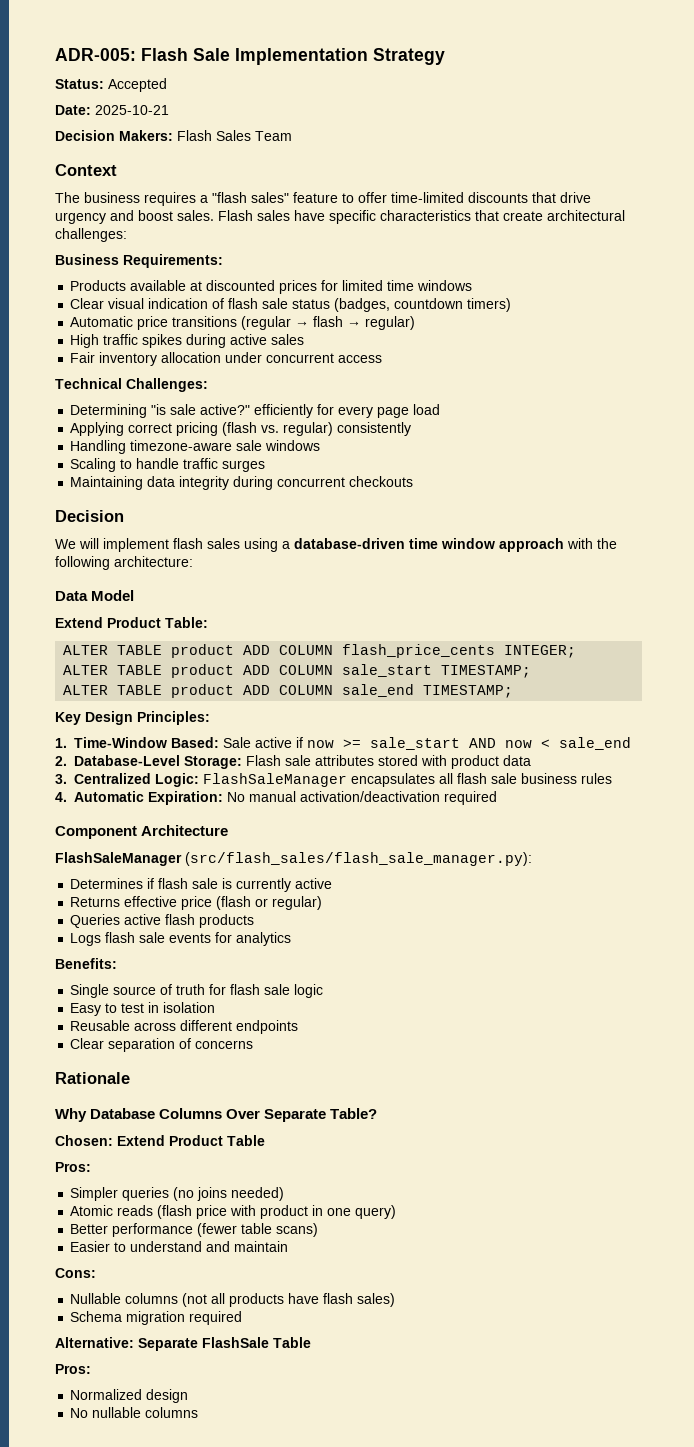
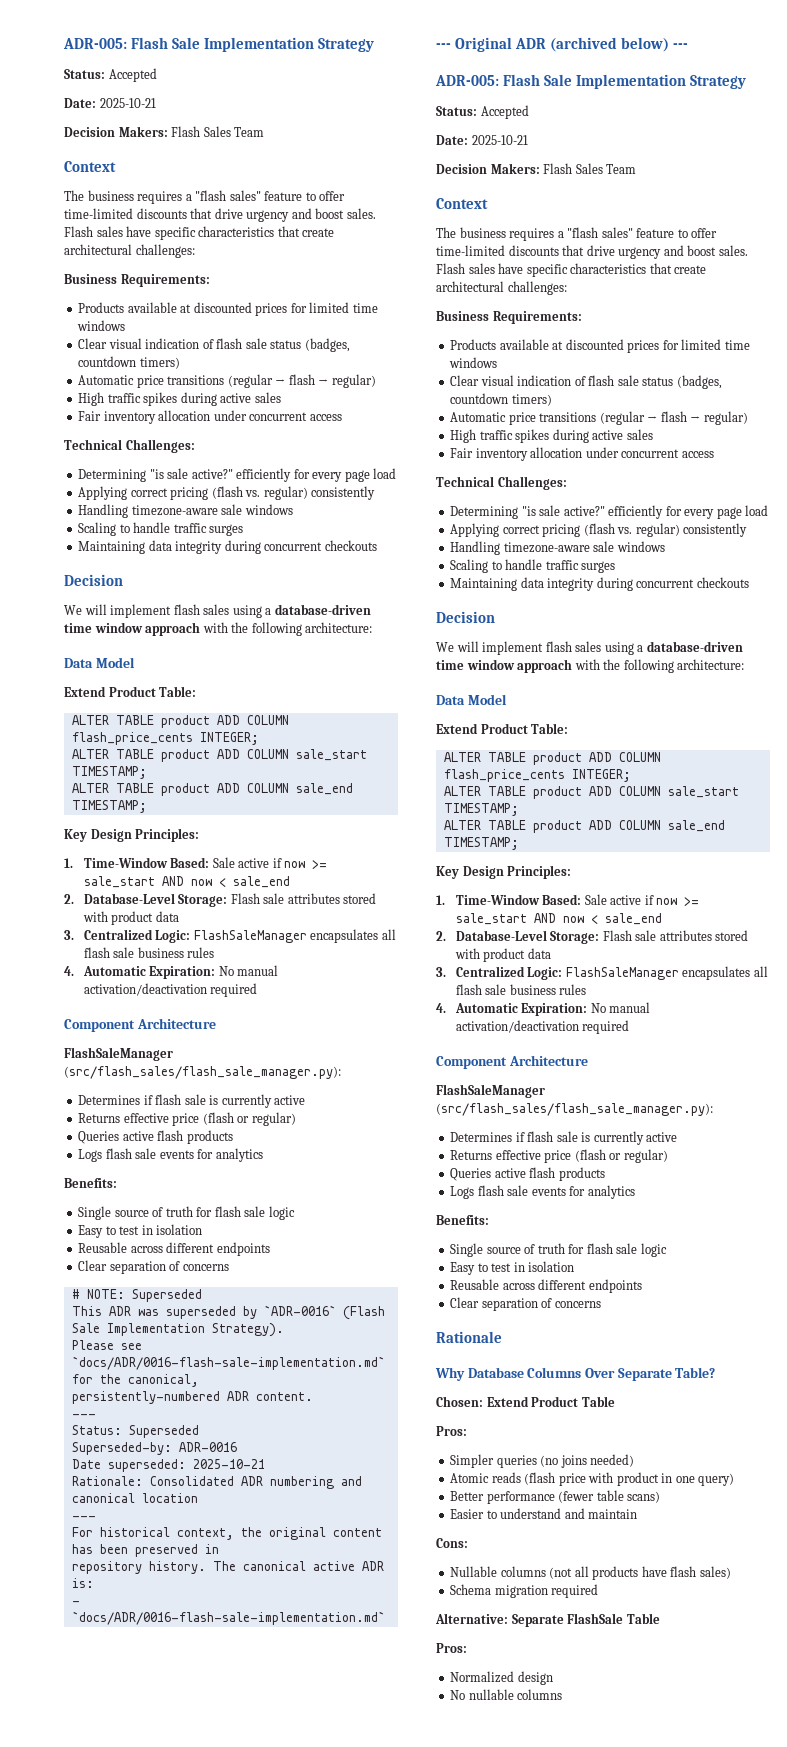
(254, 1044) none -> [71,1289,202,1302] [71,1305,385,1320] [71,1323,284,1337] [71,1340,142,1350] [71,1356,385,1370] [71,1374,199,1387] [71,1391,313,1404] [71,1414,96,1418] [71,1425,199,1438] [71,1442,237,1455] [71,1459,265,1472] [71,1476,362,1489] [71,1493,198,1503] [71,1516,96,1520] [71,1527,382,1540] [71,1544,219,1557] [71,1561,384,1574] [71,1578,94,1588] [71,1601,80,1605] [71,1611,385,1625] [436,37,689,52] [435,74,747,89] [436,105,529,119] [436,135,528,145] [436,163,637,174] [436,198,488,209] [436,227,718,241] [436,245,748,259] [436,263,707,277] [436,281,567,295] [436,311,582,324] [450,339,750,353] [449,357,498,368] [450,375,722,389] [450,393,552,406] [450,411,748,425] [450,429,653,443] [450,447,714,461] [436,476,567,490] [450,505,769,519] [450,523,748,537] [450,541,665,555] [450,559,616,573] [450,577,749,591] [436,611,495,623] [436,641,743,655] [436,659,745,673] [436,694,507,705] [436,723,569,734] [443,752,661,765] [443,769,631,782] [443,786,739,799] [443,803,519,816] [443,820,725,833] [443,837,519,850] [436,865,572,879] [436,894,700,906] [455,913,662,925] [436,930,749,944] [454,948,551,962] [436,966,768,980] [455,984,587,995] [436,1002,651,1016] [455,1020,630,1034] [436,1055,588,1069] [436,1084,545,1098] [436,1103,713,1116] [450,1131,678,1145] [450,1149,668,1163] [450,1167,605,1181] [450,1185,635,1199] [436,1215,489,1225] [450,1243,667,1257] [450,1261,575,1275] [450,1279,642,1293] [450,1297,601,1311] // # NOTE: Superseded // This ADR was superseded by `ADR-0016` (Flash Sale Implementation Strategy). // Please see `docs/ADR/0016-flash-sale-implementation.md` for the canonical, // persistently-numbered ADR content. // --- // Status: Superseded // Superseded-by: ADR-0016 // Date superseded: 2025-10-21 // Rationale: Consolidated ADR numbering and canonical location // --- // For historical context, the original content has been preserved in // repository history. The canonical active ADR is: // - `docs/ADR/0016-flash-sale-implementation.md` // --- Original ADR (archived below) --- // ADR-005: Flash Sale Implementation Strategy // Status: Accepted // Date: 2025-10-21 // Decision Makers: Flash Sales Team // Context // The business requires a "flash sales" feature to offer time-limited discounts that drive urgency and boost sales. Flash sales have specific characteristics that create architectural challenges: // Business Requirements: // Products available at discounted prices for limited time windows // Clear visual indication of flash sale status (badges, countdown timers) // Automatic price transitions (regular → flash → regular) // High traffic spikes during active sales // Fair inventory allocation under concurrent access // Technical Challenges: // Determining "is sale active?" efficiently for every page load // Applying correct pricing (flash vs. regular) consistently // Handling timezone-aware sale windows // Scaling to handle traffic surges // Maintaining data integrity during concurrent checkouts // Decision // We will implement flash sales using a database-driven time window approach with the following architecture: // Data Model // Extend Product Table: // ALTER TABLE product ADD COLUMN flash_price_cents INTEGER; // ALTER TABLE product ADD COLUMN sale_start TIMESTAMP; // ALTER TABLE product ADD COLUMN sale_end TIMESTAMP; // Key Design Principles: // 1. Time-Window Based: Sale active if now >= sale_start AND now < sale_end // 2. Database-Level Storage: Flash sale attributes stored with product data // 3. Centralized Logic: FlashSaleManager encapsulates all flash sale business rules // 4. Automatic Expiration: No manual activation/deactivation required // Component Architecture // FlashSaleManager (src/flash_sales/flash_sale_manager.py): // Determines if flash sale is currently active // Returns effective price (flash or regular) // Queries active flash products // Logs flash sale events for analytics // Benefits: // Single source of truth for flash sale logic // Easy to test in isolation // Reusable across different endpoints // Clear separation of concerns

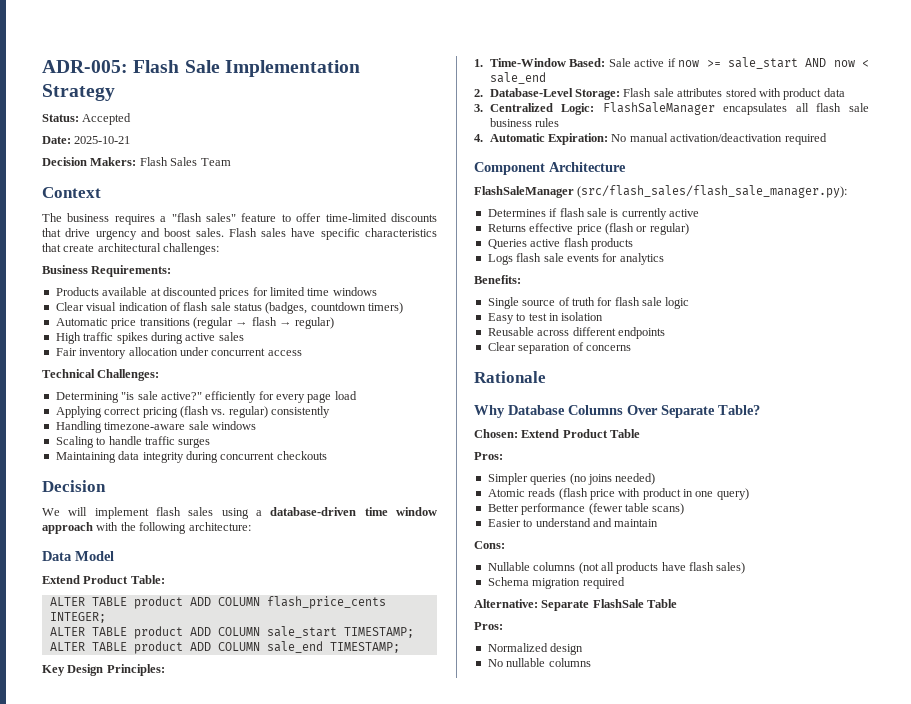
[71,1289,202,1302] [71,1305,385,1320] [71,1323,284,1337] [71,1340,142,1350] [71,1356,385,1370] [71,1374,199,1387] [71,1391,313,1404] [71,1414,96,1418] [71,1425,199,1438] [71,1442,237,1455] [71,1459,265,1472] [71,1476,362,1489] [71,1493,198,1503] [71,1516,96,1520] [71,1527,382,1540] [71,1544,219,1557] [71,1561,384,1574] [71,1578,94,1588] [71,1601,80,1605] [71,1611,385,1625] [436,37,689,52] [435,74,747,89] [436,105,529,119] [436,135,528,145] [436,163,637,174] [436,198,488,209] [436,227,718,241] [436,245,748,259] [436,263,707,277] [436,281,567,295] [436,311,582,324] [450,339,750,353] [449,357,498,368] [450,375,722,389] [450,393,552,406] [450,411,748,425] [450,429,653,443] [450,447,714,461] [436,476,567,490] [450,505,769,519] [450,523,748,537] [450,541,665,555] [450,559,616,573] [450,577,749,591] [436,611,495,623] [436,641,743,655] [436,659,745,673] [436,694,507,705] [436,723,569,734] [443,752,661,765] [443,769,631,782] [443,786,739,799] [443,803,519,816] [443,820,725,833] [443,837,519,850] [436,865,572,879] [436,894,700,906] [455,913,662,925] [436,930,749,944] [454,948,551,962] [436,966,768,980] [455,984,587,995] [436,1002,651,1016] [455,1020,630,1034] [436,1055,588,1069] [436,1084,545,1098] [436,1103,713,1116] [450,1131,678,1145] [450,1149,668,1163] [450,1167,605,1181] [450,1185,635,1199] [436,1215,489,1225] [450,1243,667,1257] [450,1261,575,1275] [450,1279,642,1293] [450,1297,601,1311] // # NOTE: Superseded // This ADR was superseded by `ADR-0016` (Flash Sale Implementation Strategy). // Please see `docs/ADR/0016-flash-sale-implementation.md` for the canonical, // persistently-numbered ADR content. // --- // Status: Superseded // Superseded-by: ADR-0016 // Date superseded: 2025-10-21 // Rationale: Consolidated ADR numbering and canonical location // --- // For historical context, the original content has been preserved in // repository history. The canonical active ADR is: // - `docs/ADR/0016-flash-sale-implementation.md` // --- Original ADR (archived below) --- // ADR-005: Flash Sale Implementation Strategy // Status: Accepted // Date: 2025-10-21 // Decision Makers: Flash Sales Team // Context // The business requires a "flash sales" feature to offer time-limited discounts that drive urgency and boost sales. Flash sales have specific characteristics that create architectural challenges: // Business Requirements: // Products available at discounted prices for limited time windows // Clear visual indication of flash sale status (badges, countdown timers) // Automatic price transitions (regular → flash → regular) // High traffic spikes during active sales // Fair inventory allocation under concurrent access // Technical Challenges: // Determining "is sale active?" efficiently for every page load // Applying correct pricing (flash vs. regular) consistently // Handling timezone-aware sale windows // Scaling to handle traffic surges // Maintaining data integrity during concurrent checkouts // Decision // We will implement flash sales using a database-driven time window approach with the following architecture: // Data Model // Extend Product Table: // ALTER TABLE product ADD COLUMN flash_price_cents INTEGER; // ALTER TABLE product ADD COLUMN sale_start TIMESTAMP; // ALTER TABLE product ADD COLUMN sale_end TIMESTAMP; // Key Design Principles: // 1. Time-Window Based: Sale active if now >= sale_start AND now < sale_end // 2. Database-Level Storage: Flash sale attributes stored with product data // 3. Centralized Logic: FlashSaleManager encapsulates all flash sale business rules // 4. Automatic Expiration: No manual activation/deactivation required // Component Architecture // FlashSaleManager (src/flash_sales/flash_sale_manager.py): // Determines if flash sale is currently active // Returns effective price (flash or regular) // Queries active flash products // Logs flash sale events for analytics // Benefits: // Single source of truth for flash sale logic // Easy to test in isolation // Reusable across different endpoints // Clear separation of concerns -> (631, 348) none

